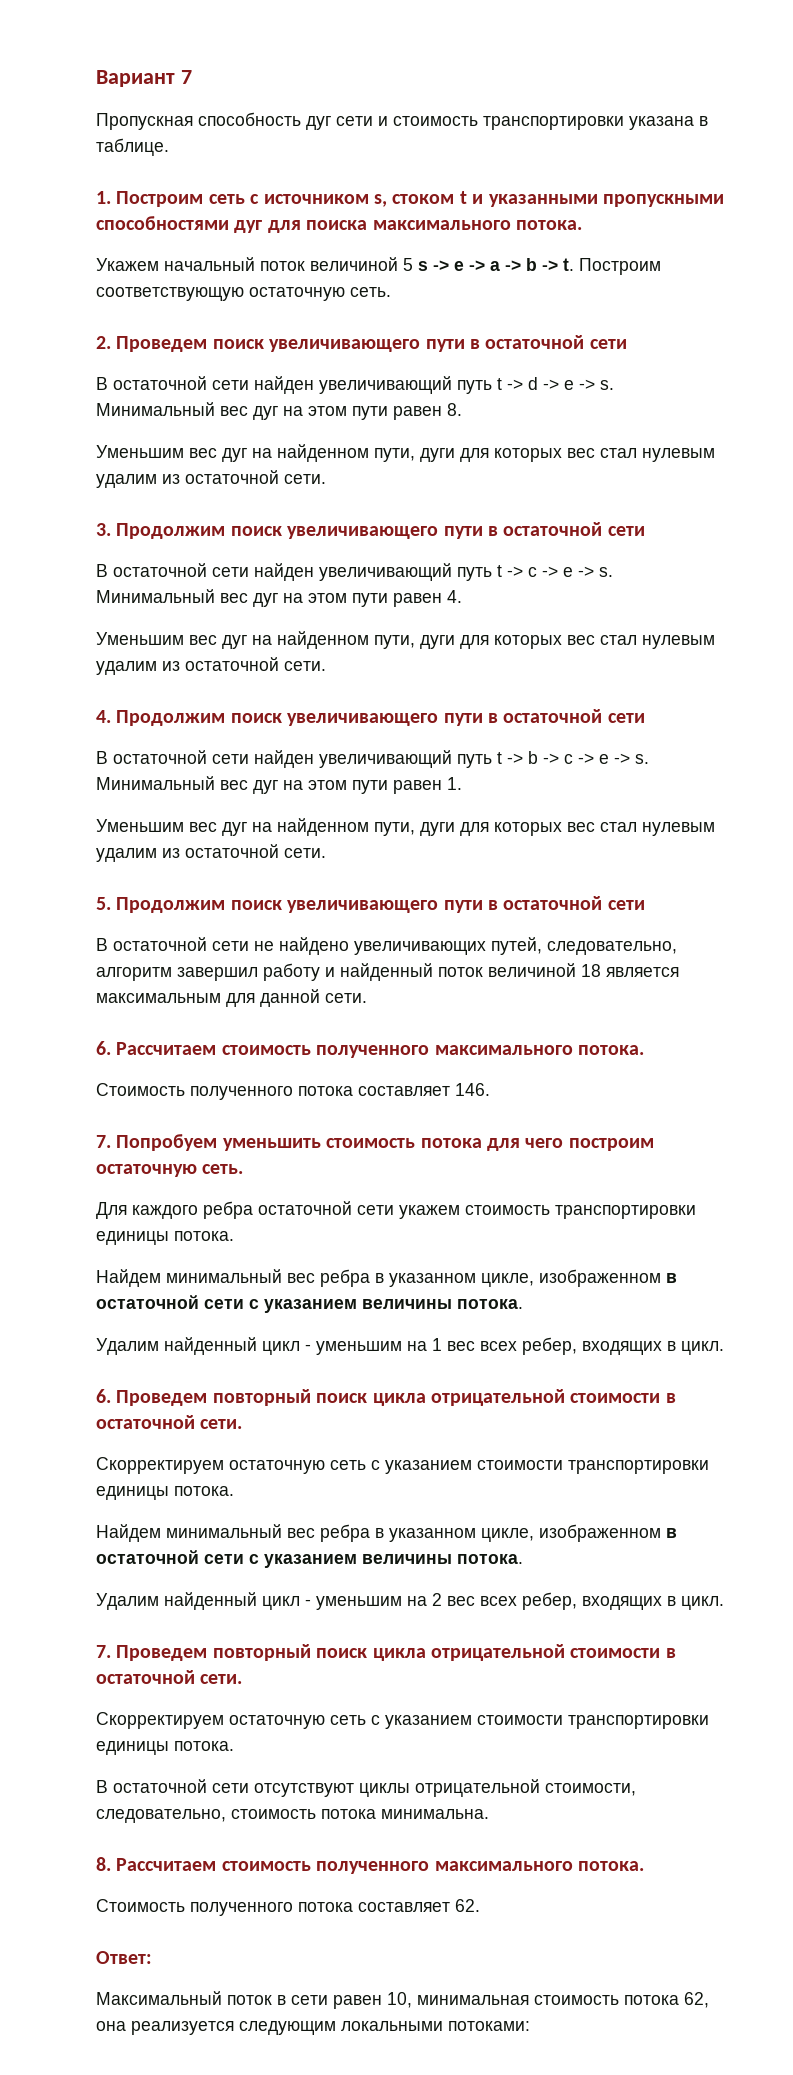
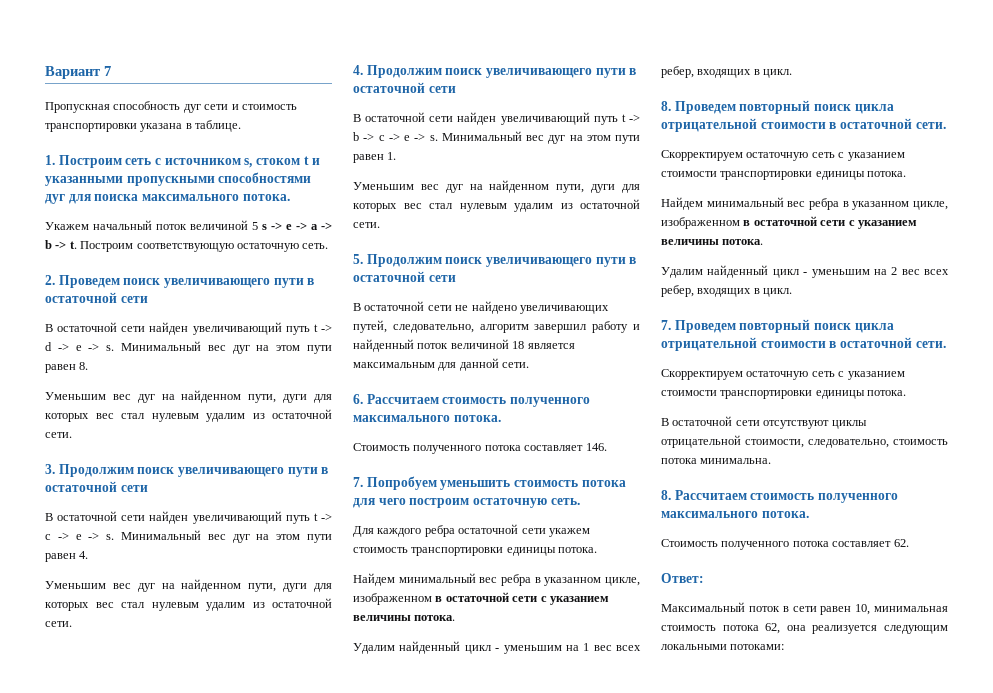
[96,1389,111,1403] 6. -> [661,101,671,111] 8.

